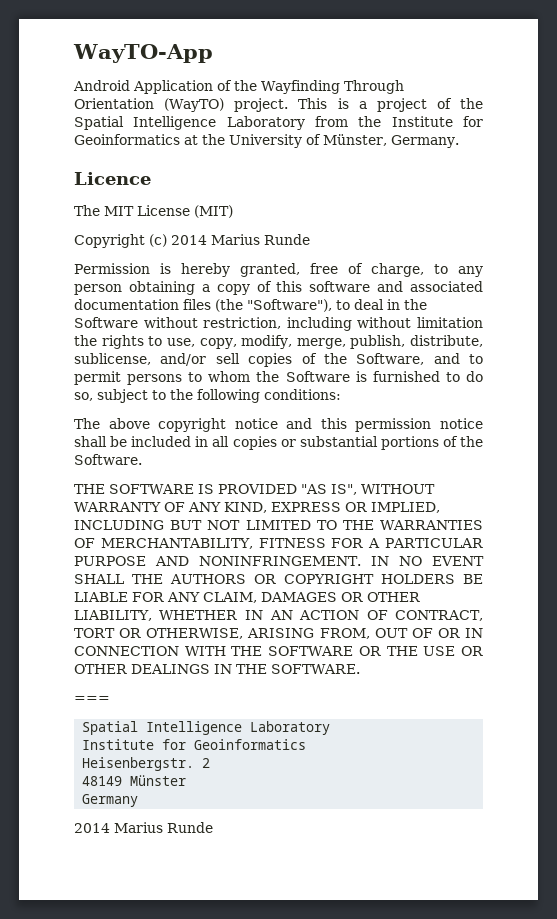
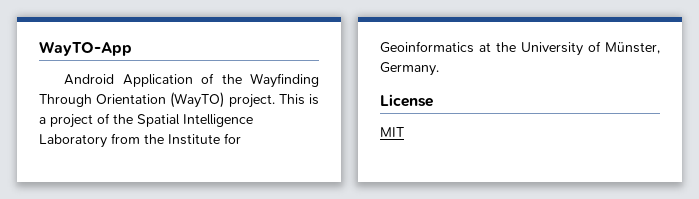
[74,172,151,185] [74,205,233,218] [74,234,310,248] [74,263,483,277] [74,281,483,295] [74,299,427,312] [74,317,483,331] [74,335,483,349] [74,353,483,367] [74,371,483,385] [74,389,341,403] [74,418,483,432] [74,436,484,450] [74,454,142,465] [74,484,435,495] [74,502,440,513] [74,520,483,530] [74,538,484,549] [74,556,485,566] [74,574,483,584] [74,592,420,603] [74,610,484,621] [74,628,483,639] [74,646,484,656] [74,664,360,674] [74,696,110,703] [82,721,331,735] [82,739,307,750] [82,757,211,771] [82,775,187,786] [82,794,139,807] [74,822,213,833] Licence // The MIT License (MIT) // Copyright (c) 2014 Marius Runde // Permission is hereby granted, free of charge, to any person obtaining a copy of this software and associated documentation files (the "Software"), to deal in the Software without restriction, including without limitation the rights to use, copy, modify, merge, publish, distribute, sublicense, and/or sell copies of the Software, and to permit persons to whom the Software is furnished to do so, subject to the following conditions: // The above copyright notice and this permission notice shall be included in all copies or substantial portions of the Software. // THE SOFTWARE IS PROVIDED "AS IS", WITHOUT WARRANTY OF ANY KIND, EXPRESS OR IMPLIED, INCLUDING BUT NOT LIMITED TO THE WARRANTIES OF MERCHANTABILITY, FITNESS FOR A PARTICULAR PURPOSE AND NONINFRINGEMENT. IN NO EVENT SHALL THE AUTHORS OR COPYRIGHT HOLDERS BE LIABLE FOR ANY CLAIM, DAMAGES OR OTHER LIABILITY, WHETHER IN AN ACTION OF CONTRACT, TORT OR OTHERWISE, ARISING FROM, OUT OF OR IN CONNECTION WITH THE SOFTWARE OR THE USE OR OTHER DEALINGS IN THE SOFTWARE. // === // Spatial Intelligence Laboratory // Institute for Geoinformatics // Heisenbergstr. 2 // 48149 Münster // Germany // 2014 Marius Runde -> [380,94,433,107] [380,127,404,137] License // MIT

